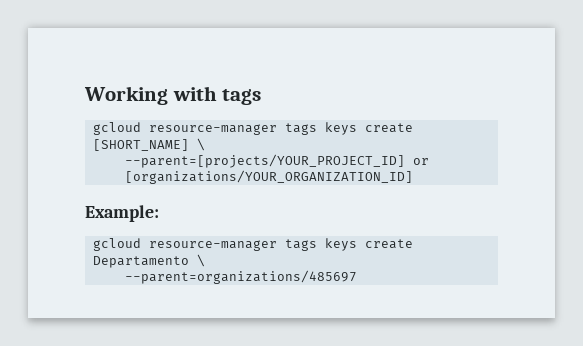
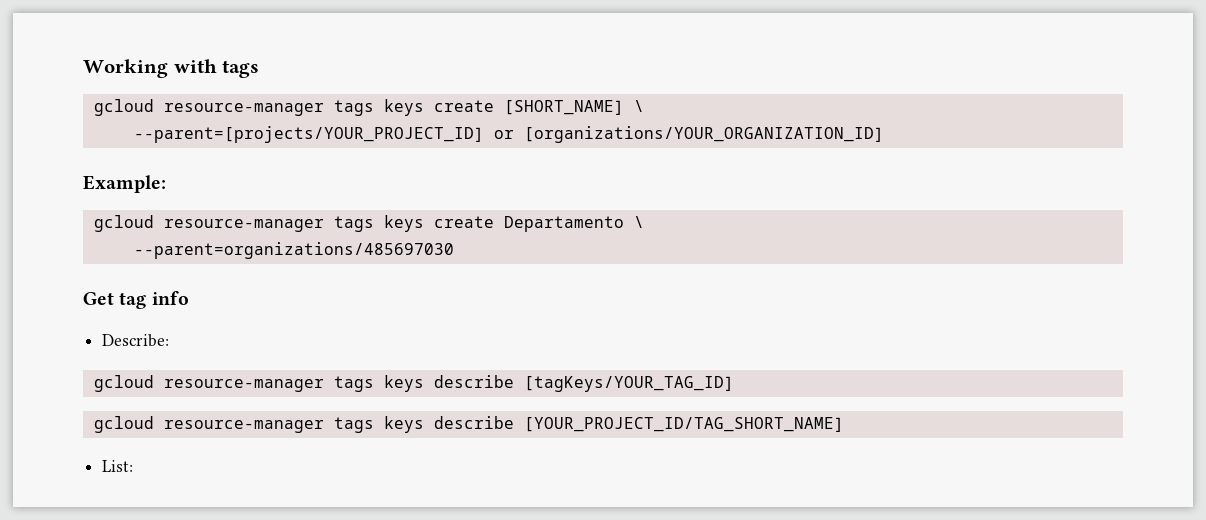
[124,270,357,284] --parent=organizations/485697 -> [133,242,454,259] [83,291,189,309] [102,334,170,347] [93,375,734,392] [93,416,844,433] [102,460,134,472] --parent=organizations/485697030 // Get tag info // Describe: // gcloud resource-manager tags keys describe [tagKeys/YOUR_TAG_ID] // gcloud resource-manager tags keys describe [YOUR_PROJECT_ID/TAG_SHORT_NAME] // List:

